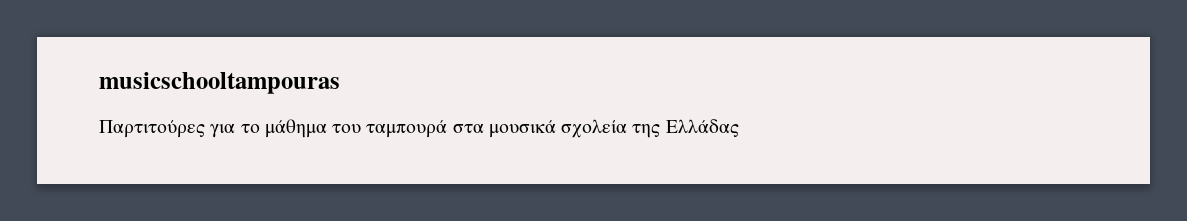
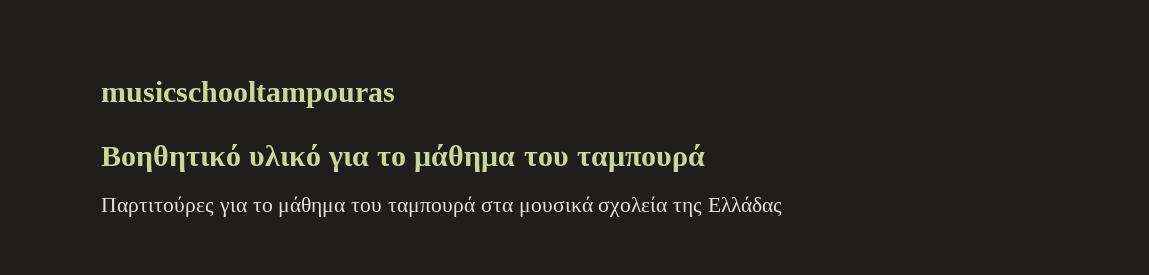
(340, 83) none -> [101,144,705,172] // Βοηθητικό υλικό για το μάθημα του ταμπουρά

